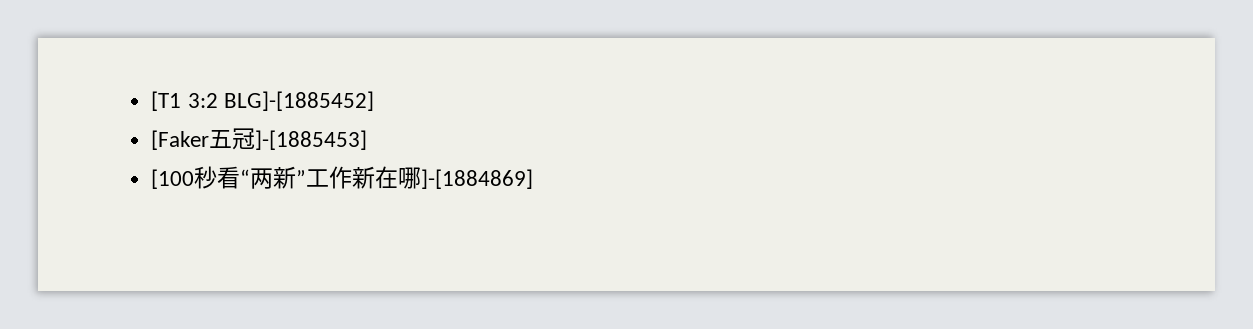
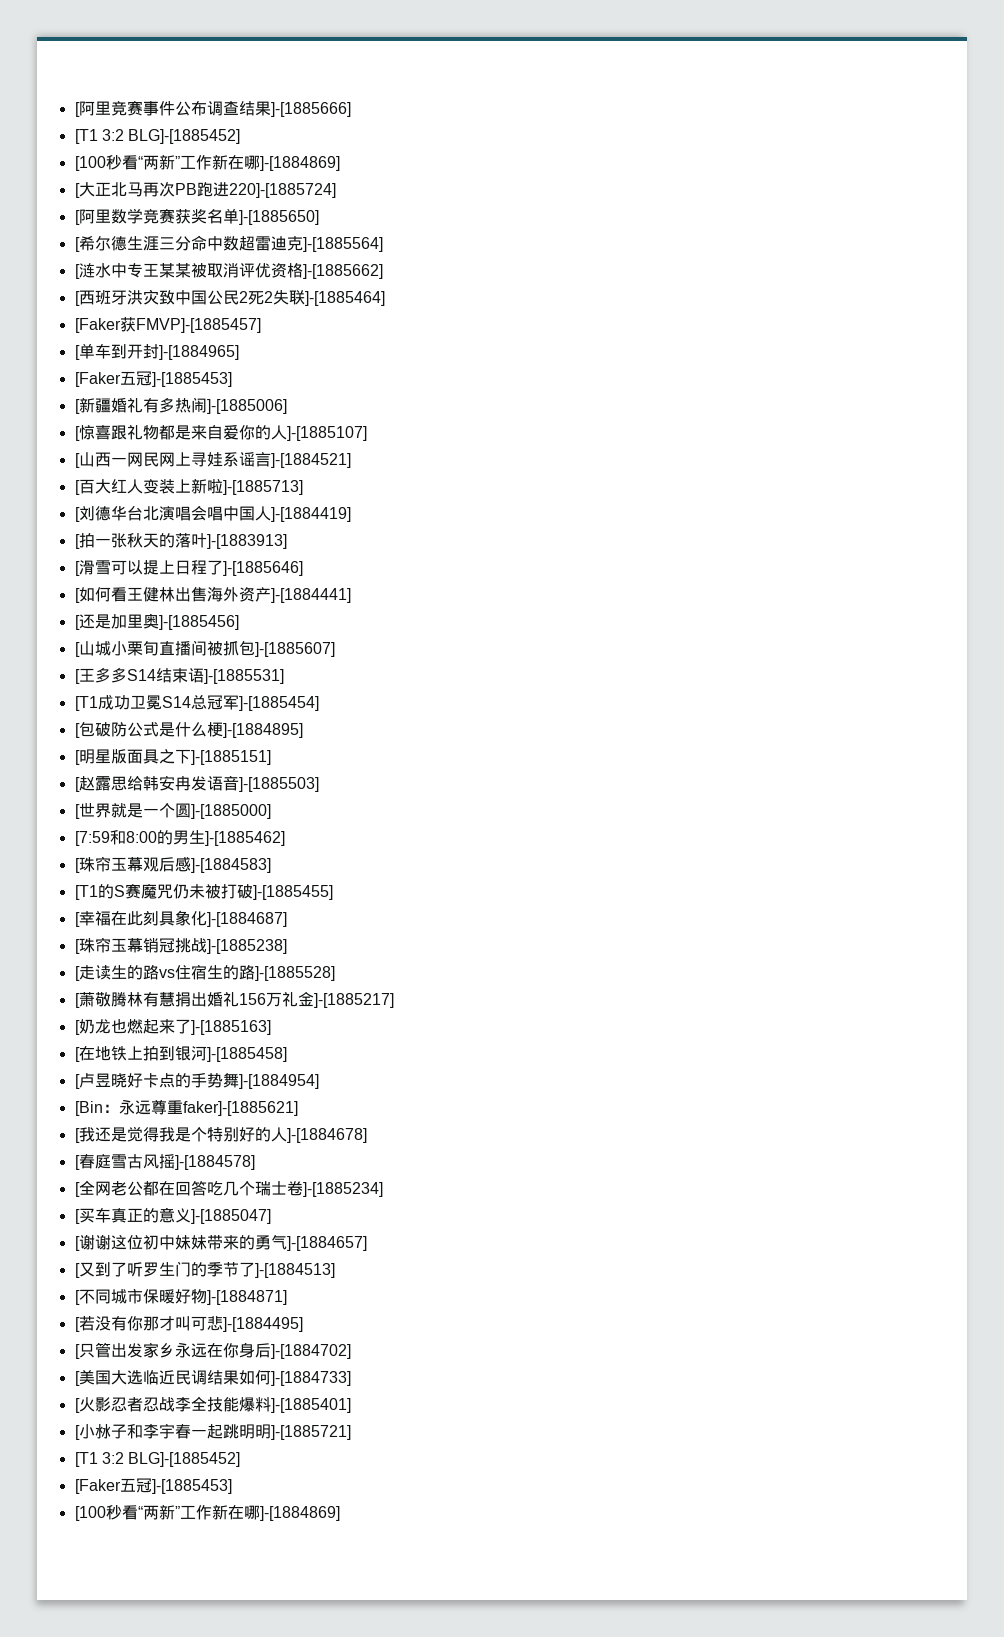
(151, 101) none -> [74,100,351,117] [74,129,241,144] [74,154,340,171] [74,181,336,198] [74,208,319,225] [74,235,383,252] [74,263,383,279] [74,289,385,306] [74,317,261,333] [74,343,239,360] [74,371,232,387] [74,397,287,414] [74,425,367,441] [74,452,351,468] [74,478,303,495] [74,505,351,522] [74,533,287,549] [74,560,303,576] [74,586,351,603] [74,613,239,630] [74,640,335,657] [74,667,284,684] [74,695,319,711] [74,721,303,738] [74,749,271,765] [74,775,319,792] [74,803,271,819] [74,830,285,846] [74,856,271,873] [74,883,333,900] [74,910,287,927] [74,937,287,954] [74,964,335,981] [74,992,394,1008] [74,1019,271,1035] [74,1046,287,1062] [74,1073,319,1089] [74,1099,298,1116] [74,1126,367,1143] [74,1153,255,1170] [74,1180,383,1197] [74,1207,271,1224] [74,1234,367,1251] [74,1261,335,1278] [74,1288,287,1305] [74,1316,303,1332] [74,1342,351,1359] [74,1370,351,1386] [74,1396,351,1413] [74,1423,351,1440] [阿里竞赛事件公布调查结果]-[1885666] // [T1 3:2 BLG]-[1885452] // [100秒看“两新”工作新在哪]-[1884869] // [大正北马再次PB跑进220]-[1885724] // [阿里数学竞赛获奖名单]-[1885650] // [希尔德生涯三分命中数超雷迪克]-[1885564] // [涟水中专王某某被取消评优资格]-[1885662] // [西班牙洪灾致中国公民2死2失联]-[1885464] // [Faker获FMVP]-[1885457] // [单车到开封]-[1884965] // [Faker五冠]-[1885453] // [新疆婚礼有多热闹]-[1885006] // [惊喜跟礼物都是来自爱你的人]-[1885107] // [山西一网民网上寻娃系谣言]-[1884521] // [百大红人变装上新啦]-[1885713] // [刘德华台北演唱会唱中国人]-[1884419] // [拍一张秋天的落叶]-[1883913] // [滑雪可以提上日程了]-[1885646] // [如何看王健林出售海外资产]-[1884441] // [还是加里奥]-[1885456] // [山城小栗旬直播间被抓包]-[1885607] // [王多多S14结束语]-[1885531] // [T1成功卫冕S14总冠军]-[1885454] // [包破防公式是什么梗]-[1884895] // [明星版面具之下]-[1885151] // [赵露思给韩安冉发语音]-[1885503] // [世界就是一个圆]-[1885000] // [7:59和8:00的男生]-[1885462] // [珠帘玉幕观后感]-[1884583] // [T1的S赛魔咒仍未被打破]-[1885455] // [幸福在此刻具象化]-[1884687] // [珠帘玉幕销冠挑战]-[1885238] // [走读生的路vs住宿生的路]-[1885528] // [萧敬腾林有慧捐出婚礼156万礼金]-[1885217] // [奶龙也燃起来了]-[1885163] // [在地铁上拍到银河]-[1885458] // [卢昱晓好卡点的手势舞]-[1884954] // [Bin：永远尊重faker]-[1885621] // [我还是觉得我是个特别好的人]-[1884678] // [春庭雪古风摇]-[1884578] // [全网老公都在回答吃几个瑞士卷]-[1885234] // [买车真正的意义]-[1885047] // [谢谢这位初中妹妹带来的勇气]-[1884657] // [又到了听罗生门的季节了]-[1884513] // [不同城市保暖好物]-[1884871] // [若没有你那才叫可悲]-[1884495] // [只管出发家乡永远在你身后]-[1884702] // [美国大选临近民调结果如何]-[1884733] // [火影忍者忍战李全技能爆料]-[1885401] // [小沝子和李宇春一起跳明明]-[1885721] //

